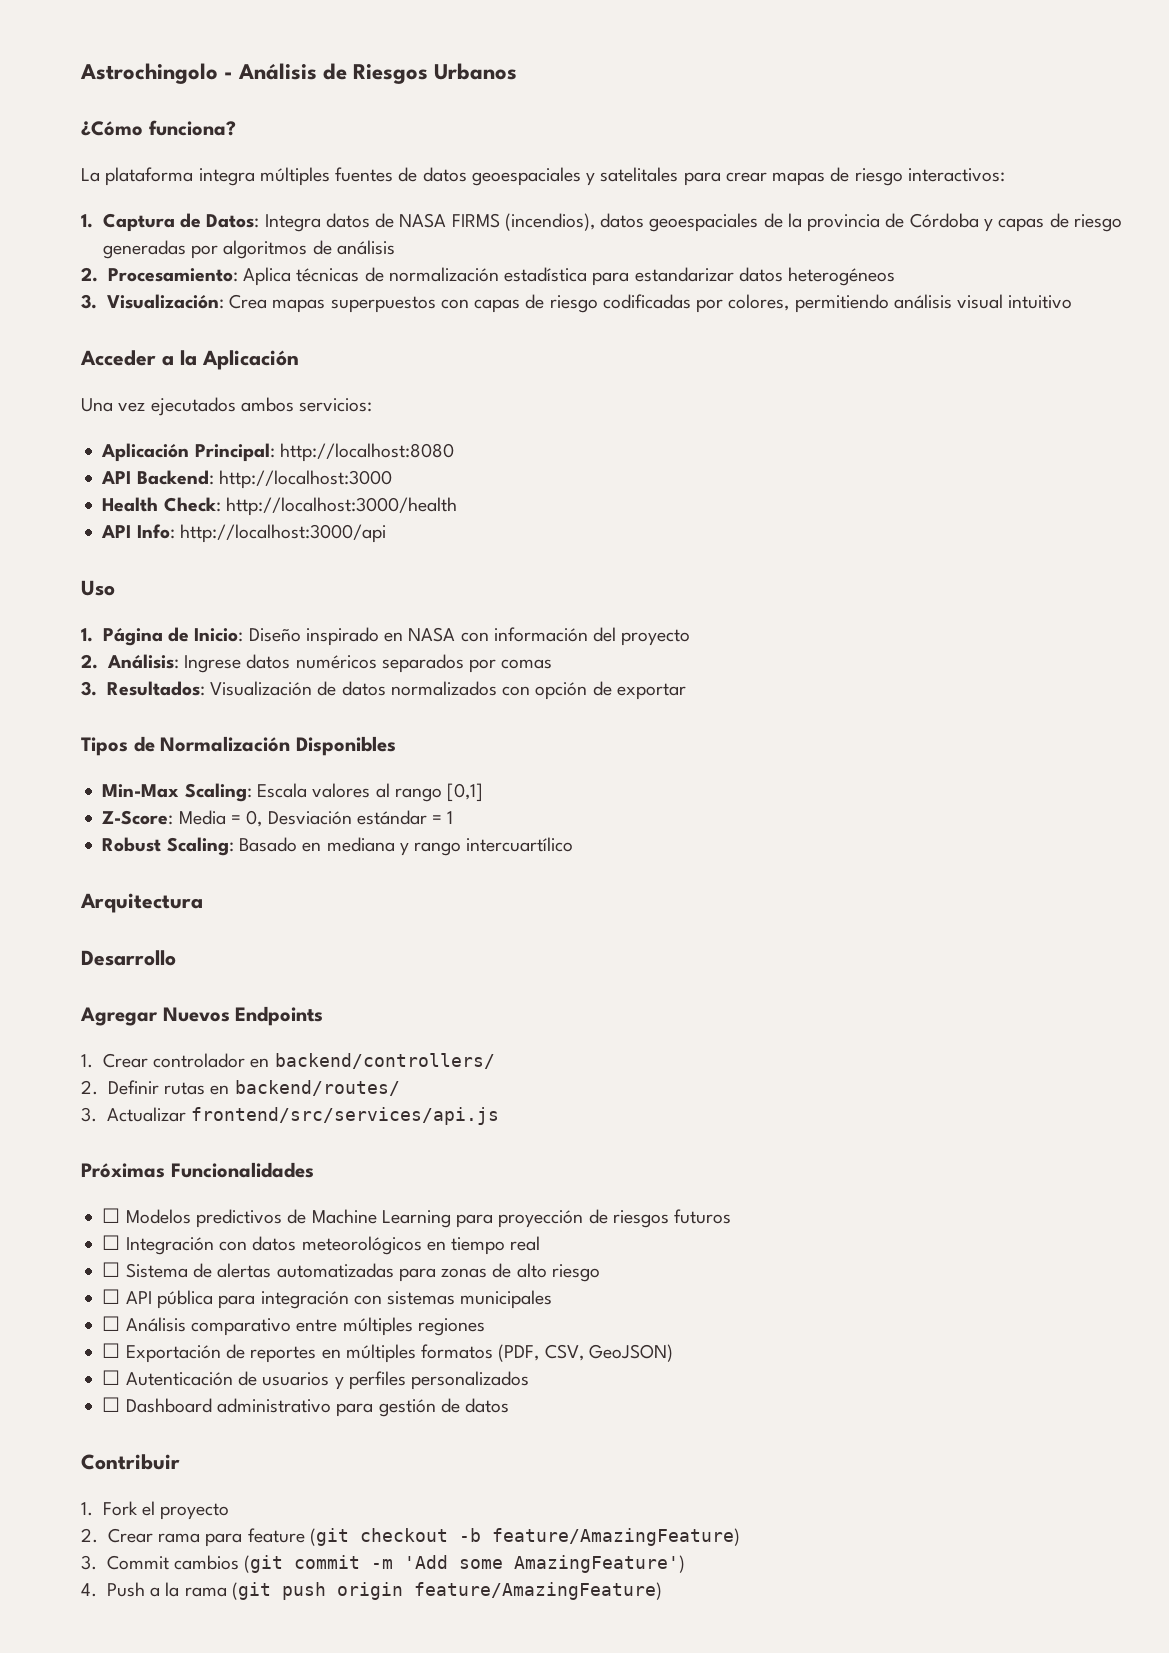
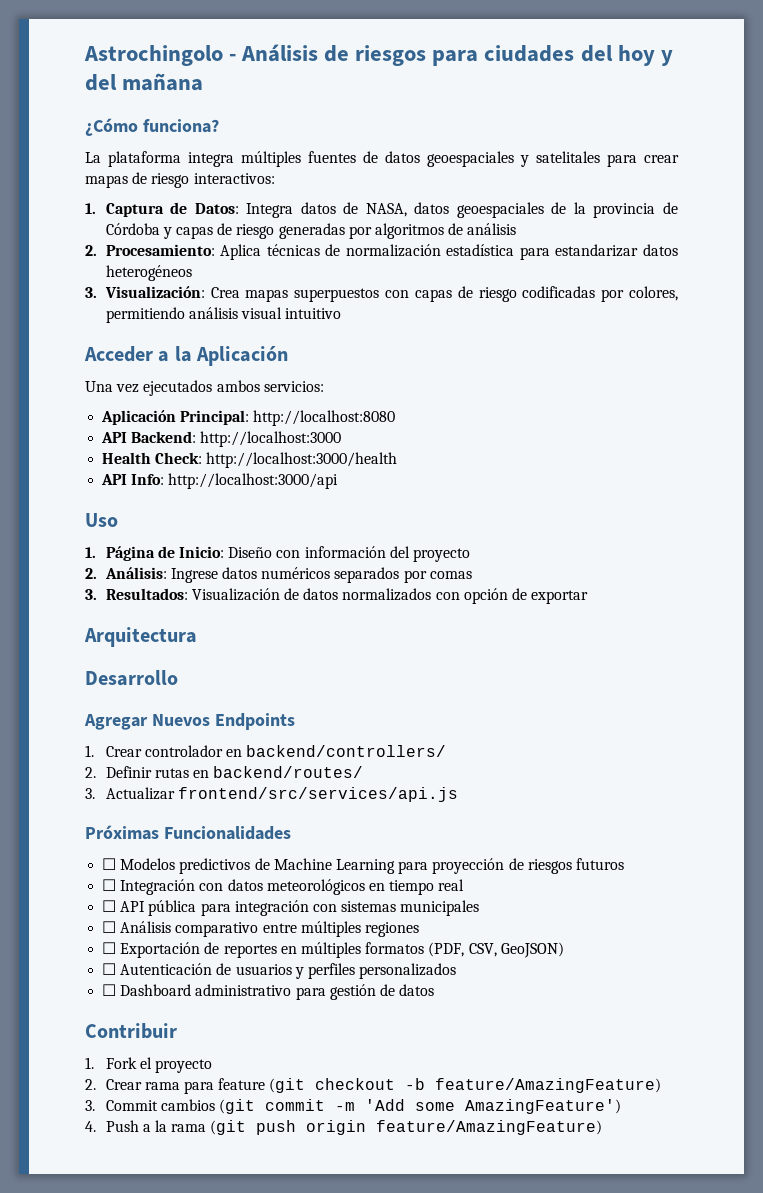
[353,63,518,84] Riesgos Urbanos -> [355,45,673,66] [85,73,204,91] riesgos para ciudades del hoy y del mañana
[399,213,595,231] NASA FIRMS (incendios), -> [365,203,407,217] NASA,
[305,627,456,646] inspirado en NASA -> (273, 552) none
[81,736,396,756] [102,783,484,802] [102,810,454,827] [102,837,574,856] // Tipos de Normalización Disponibles // Min-Max Scaling: Escala valores al rango [0,1] // Z-Score: Media = 0, Desviación estándar = 1 // Robust Scaling: Basado en mediana y rango intercuartílico -> (589, 597) none
[102,1262,600,1282] // ☐ Sistema de alertas automatizadas para zonas de alto riesgo -> (465, 885) none

